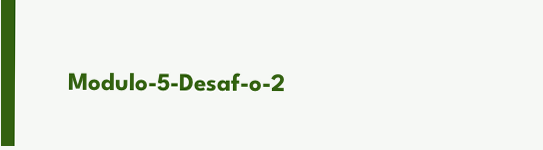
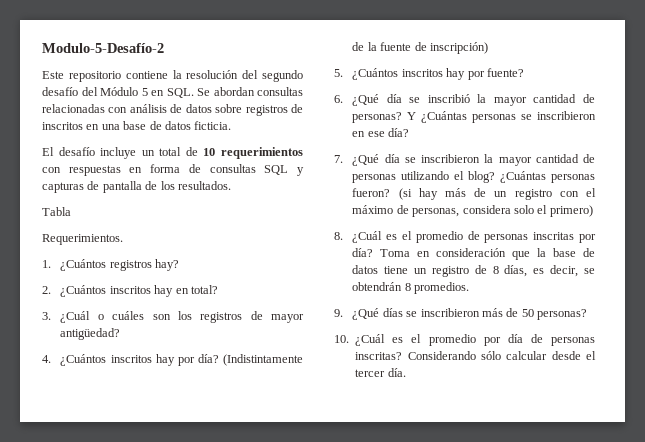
[67,71,286,93] Modulo-5-Desaf-o-2 -> [42,43,164,53] [42,70,303,82] [42,87,303,98] [42,104,303,116] [42,121,232,130] [42,147,303,159] [42,164,305,176] [42,181,231,193] [42,207,71,216] [42,234,123,245] [42,259,180,271] [42,285,218,297] [42,311,304,323] [60,328,121,340] [42,354,303,366] [352,42,488,54] [334,68,524,80] [334,94,595,106] [352,111,596,123] [352,128,410,137] [334,154,595,166] [352,171,595,183] [352,188,596,200] [352,205,593,217] [334,231,596,243] [352,248,595,260] [352,265,595,277] [352,282,470,294] [334,308,588,320] [334,334,595,346] [355,351,596,360] [355,368,406,377] Modulo-5-Desafío-2 // Este repositorio contiene la resolución del segundo desafío del Módulo 5 en SQL. Se abordan consultas relacionadas con análisis de datos sobre registros de inscritos en una base de datos ficticia. // El desafío incluye un total de 10 requerimientos con respuestas en forma de consultas SQL y capturas de pantalla de los resultados. // Tabla // Requerimientos. // 1. ¿Cuántos registros hay? // 2. ¿Cuántos inscritos hay en total? // 3. ¿Cuál o cuáles son los registros de mayor antigüedad? // 4. ¿Cuántos inscritos hay por día? (Indistintamente de la fuente de inscripción) // 5. ¿Cuántos inscritos hay por fuente? // 6. ¿Qué día se inscribió la mayor cantidad de personas? Y ¿Cuántas personas se inscribieron en ese día? // 7. ¿Qué día se inscribieron la mayor cantidad de personas utilizando el blog? ¿Cuántas personas fueron? (si hay más de un registro con el máximo de personas, considera solo el primero) // 8. ¿Cuál es el promedio de personas inscritas por día? Toma en consideración que la base de datos tiene un registro de 8 días, es decir, se obtendrán 8 promedios. // 9. ¿Qué días se inscribieron más de 50 personas? // 10. ¿Cuál es el promedio por día de personas inscritas? Considerando sólo calcular desde el tercer día.

